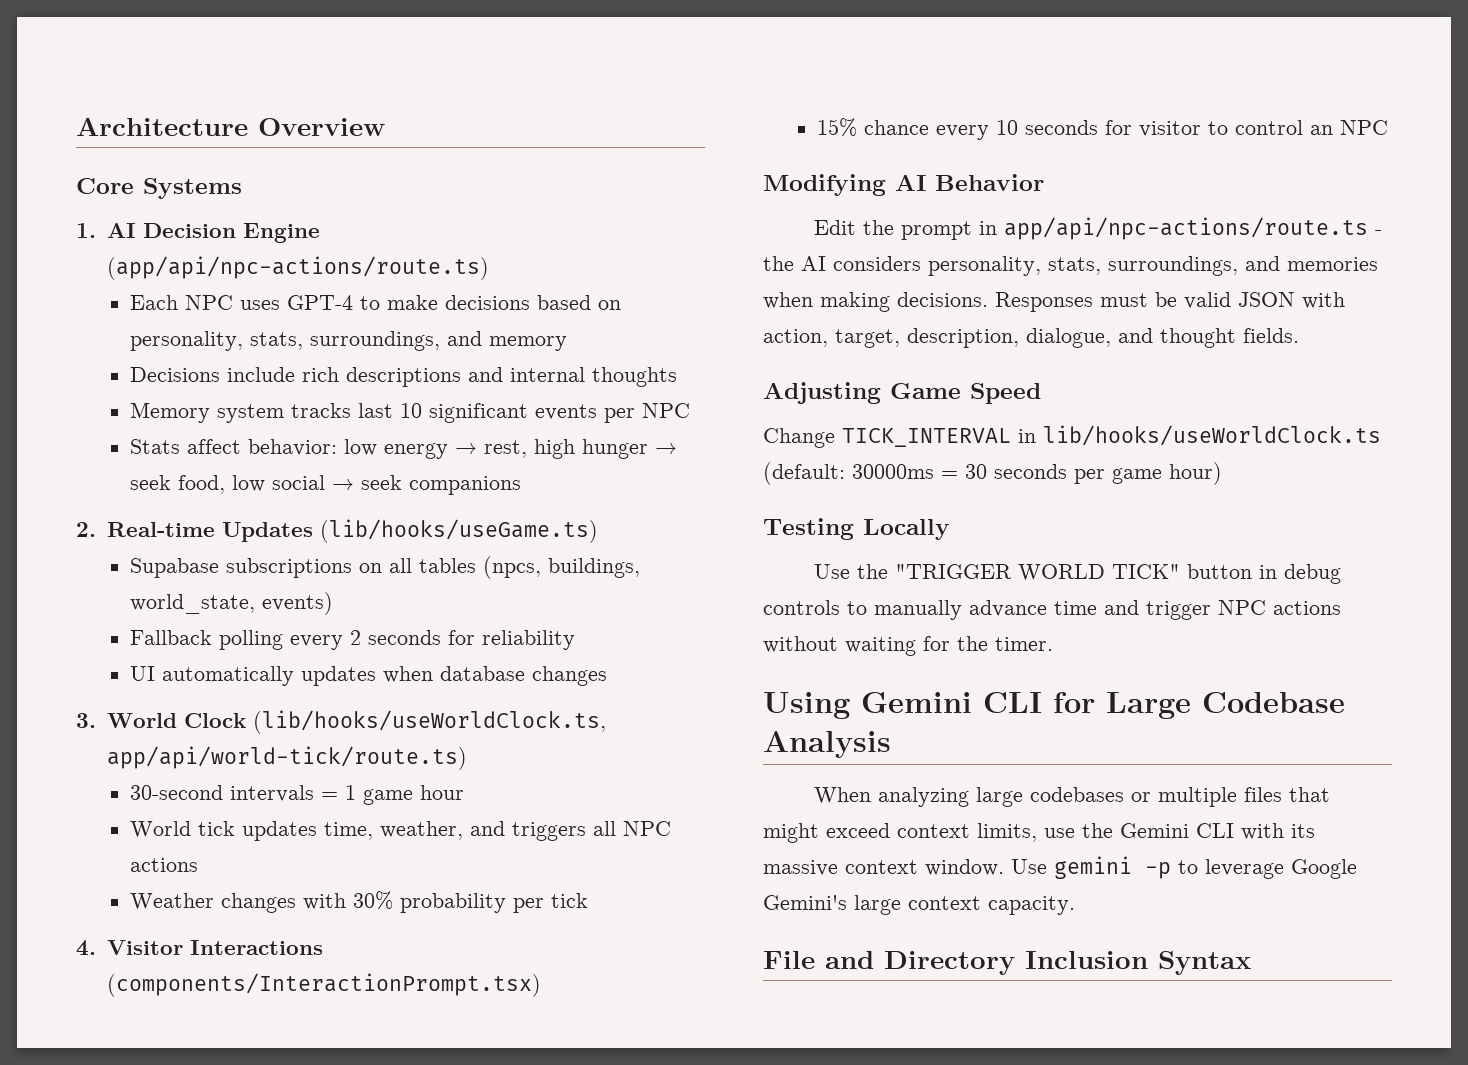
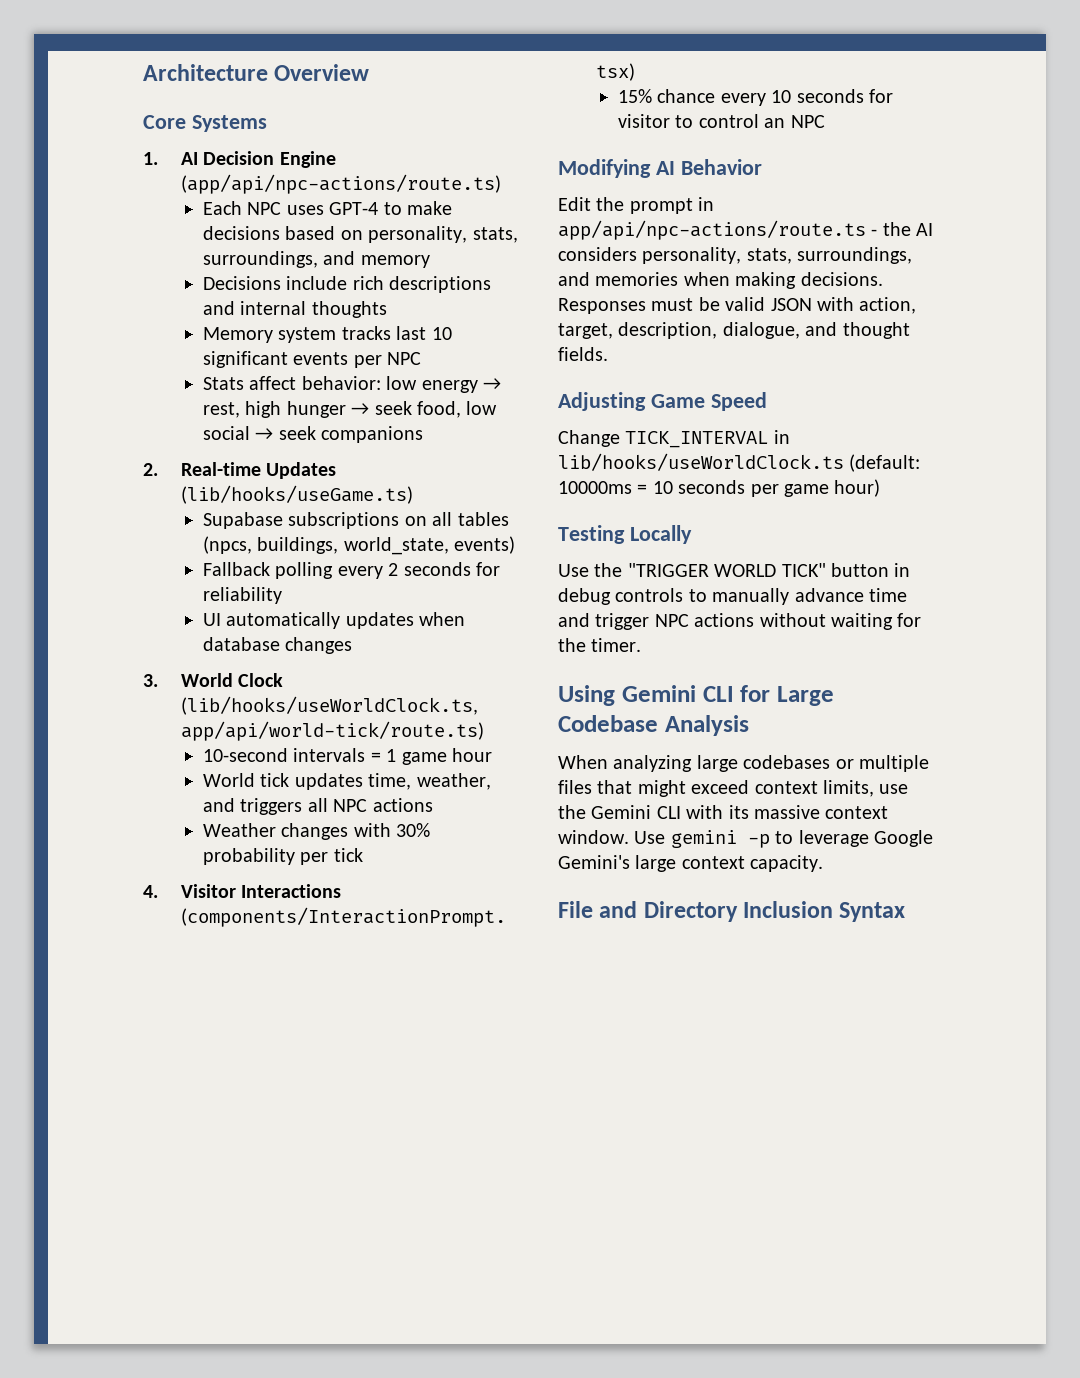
[130,785,224,800] 30-second -> [202,748,288,762] 10-second
[852,464,987,479] 30000ms = 30 -> [558,481,673,494] 10000ms = 10

